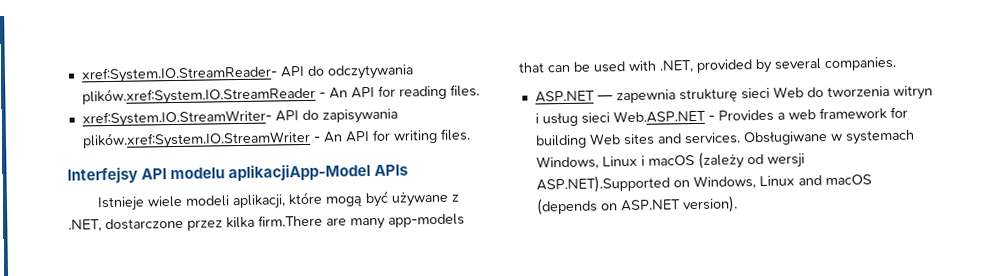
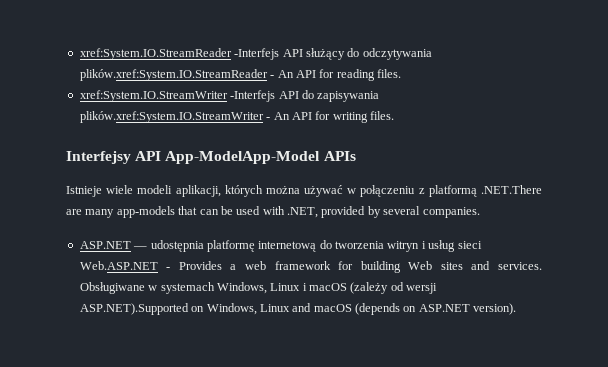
[80,65,305,84] xref:System.IO.StreamReader- API -> [79,48,345,60] xref:System.IO.StreamReader -Interfejs API służący
[81,109,272,128] xref:System.IO.StreamWriter- -> [79,90,276,102] xref:System.IO.StreamWriter -Interfejs
[170,162,372,182] modelu aplikacjiApp-Model -> [165,151,321,164] App-ModelApp-Model
[288,190,460,208] [68,214,323,232] które mogą być używane z .NET, dostarczone przez kilka firm.There -> [224,185,542,197] których można używać w połączeniu z platformą .NET.There
[615,86,804,104] zapewnia strukturę sieci Web -> [150,240,317,252] udostępnia platformę internetową

